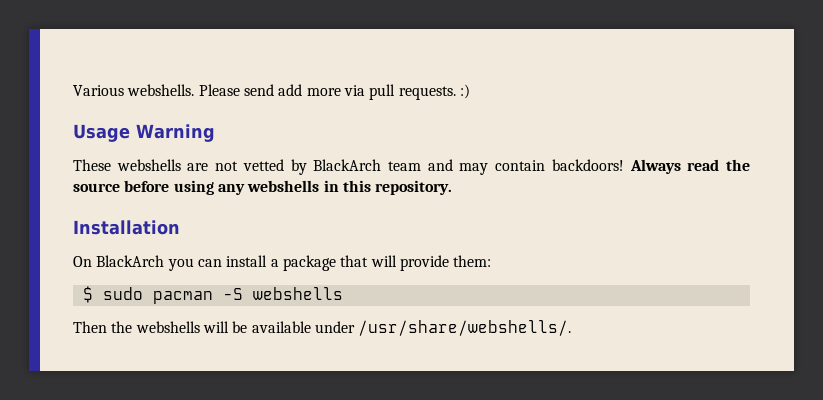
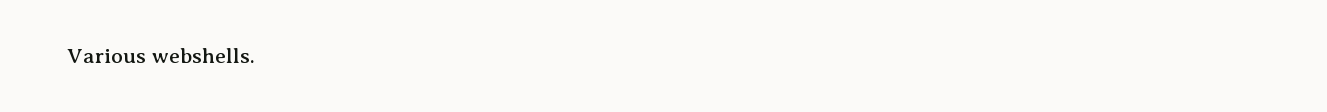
[198,84,470,100] [73,124,215,142] [73,159,750,175] [73,180,453,195] [73,220,180,235] [73,255,492,271] [82,286,343,304] [73,320,572,336] Please send add more via pull requests. :) // Usage Warning // These webshells are not vetted by BlackArch team and may contain backdoors! Always read the source before using any webshells in this repository. // Installation // On BlackArch you can install a package that will provide them: // $ sudo pacman -S webshells // Then the webshells will be available under /usr/share/webshells/. -> (255, 55) none

